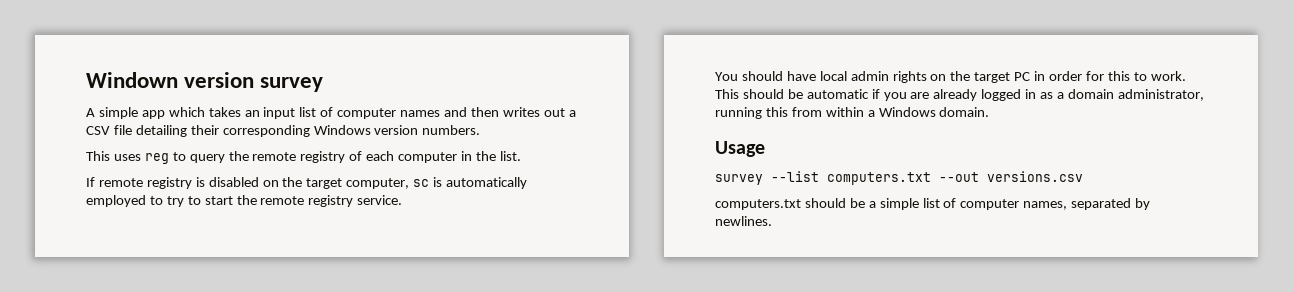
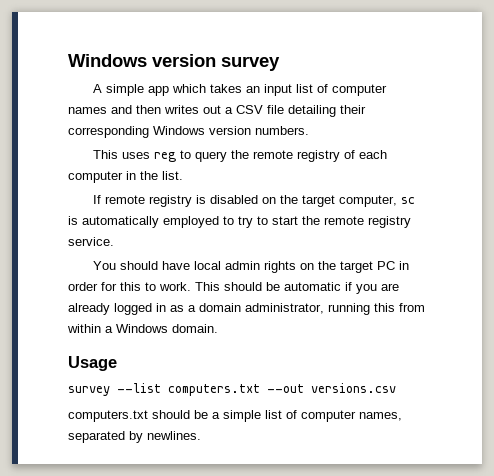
[86,72,178,88] Windown -> [68,54,147,67] Windows

